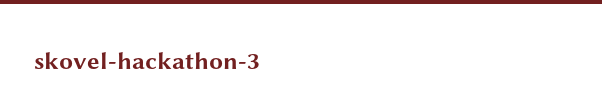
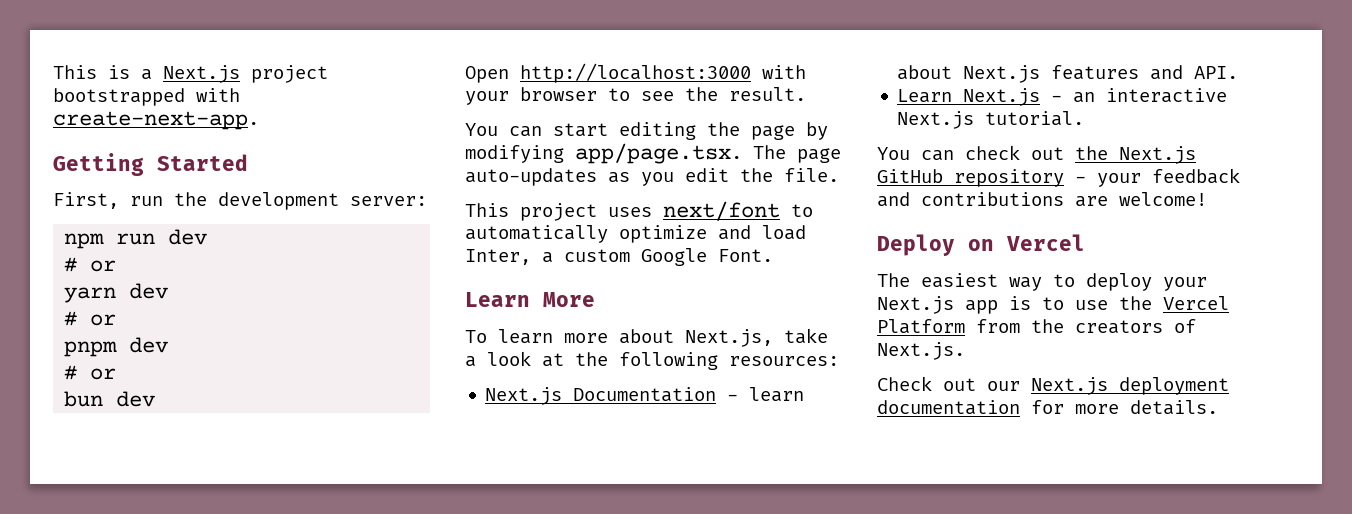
[34,52,260,69] skovel-hackathon-3 -> [53,65,328,83] [53,88,240,106] [53,111,259,130] [53,153,248,176] [53,192,427,210] [64,229,208,249] [64,257,117,272] [64,283,169,303] [64,311,117,326] [64,337,169,357] [64,365,117,380] [64,391,156,407] [465,63,806,83] [465,87,806,105] [465,122,828,140] [465,143,841,164] [465,168,839,186] [465,201,813,221] [465,225,806,243] [465,248,773,266] [465,292,595,307] [465,328,828,347] [465,351,839,370] [485,387,805,405] [897,65,1239,83] [897,88,1228,106] [897,111,1085,129] [877,145,1196,164] [877,168,1240,187] [877,192,1207,207] [877,234,1085,256] [877,273,1207,291] [877,296,1229,314] [877,319,1196,334] [877,342,965,360] [877,376,1229,395] [877,400,1218,415] This is a Next.js project bootstrapped with create-next-app. // Getting Started // First, run the development server: // npm run dev // # or // yarn dev // # or // pnpm dev // # or // bun dev // Open http://localhost:3000 with your browser to see the result. // You can start editing the page by modifying app/page.tsx. The page auto-updates as you edit the file. // This project uses next/font to automatically optimize and load Inter, a custom Google Font. // Learn More // To learn more about Next.js, take a look at the following resources: // Next.js Documentation - learn about Next.js features and API. // Learn Next.js - an interactive Next.js tutorial. // You can check out the Next.js GitHub repository - your feedback and contributions are welcome! // Deploy on Vercel // The easiest way to deploy your Next.js app is to use the Vercel Platform from the creators of Next.js. // Check out our Next.js deployment documentation for more details.

